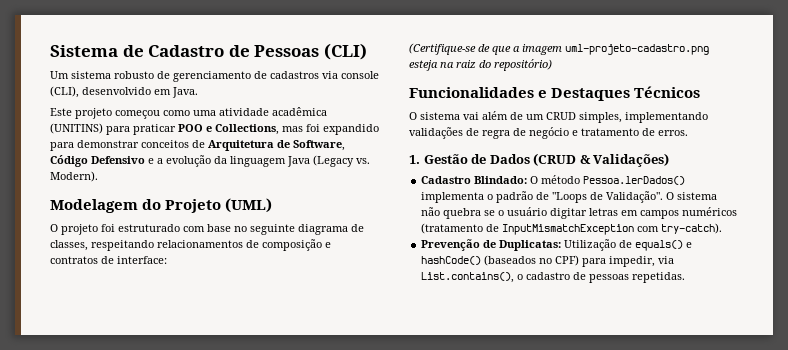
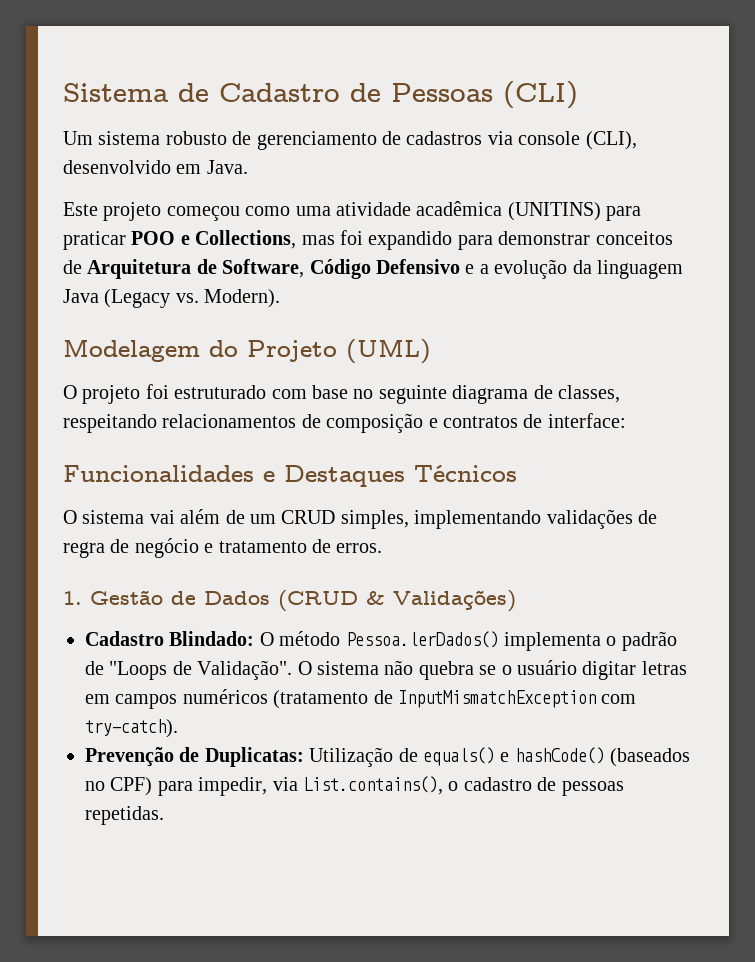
[409,43,709,55] [409,59,552,71] // (Certifique-se de que a imagem uml-projeto-cadastro.png esteja na raiz do repositório) -> (626, 420) none

